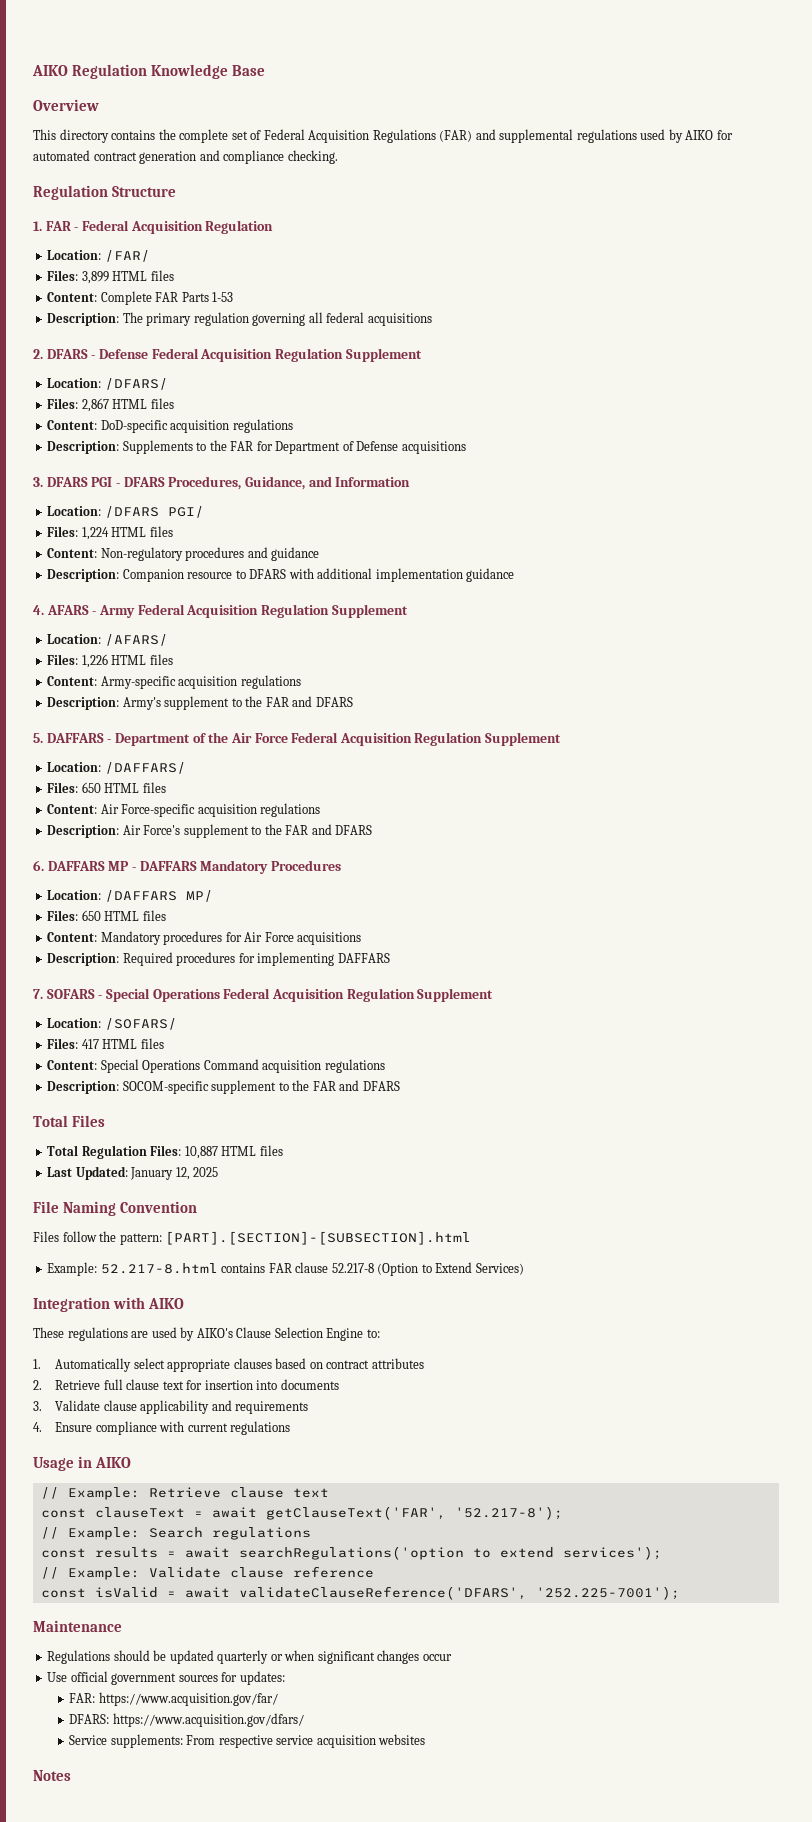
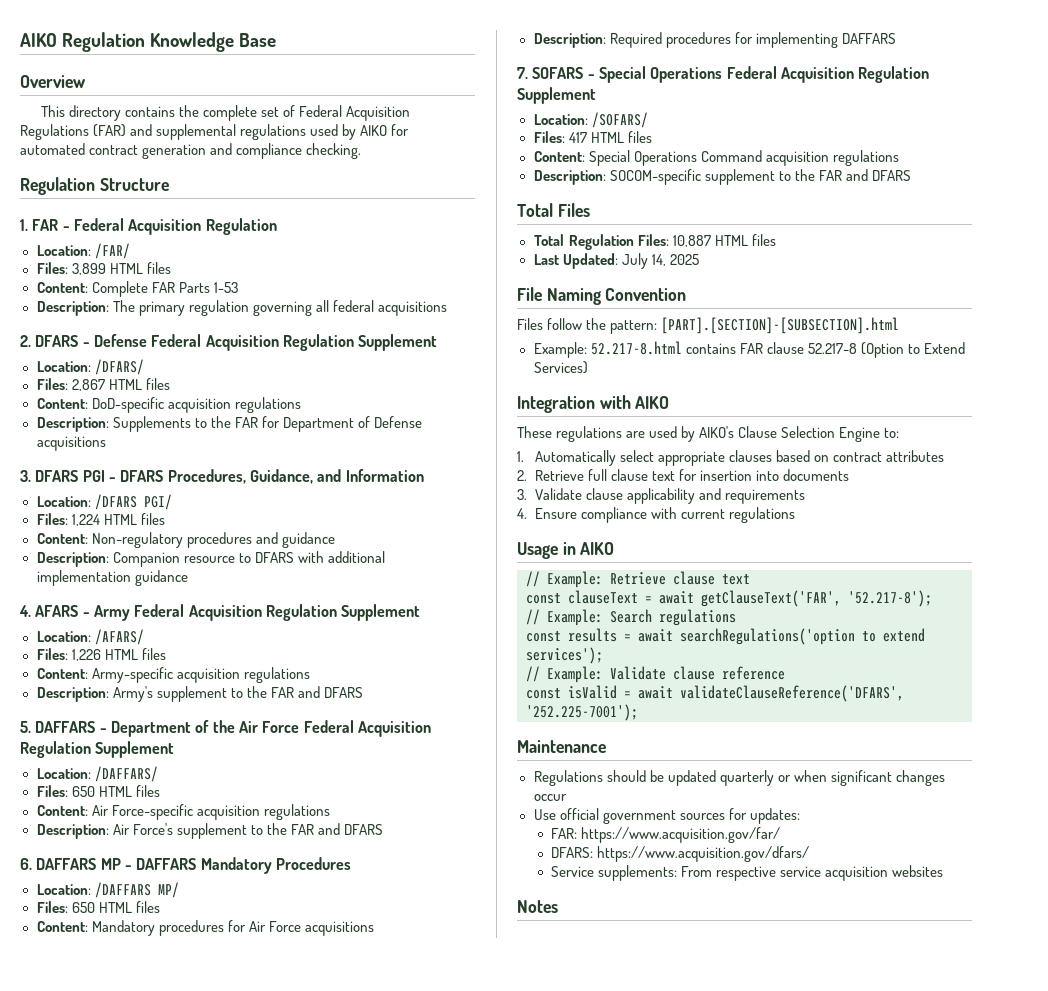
[130,1167,190,1180] January 12, -> [621,253,666,269] July 14,

